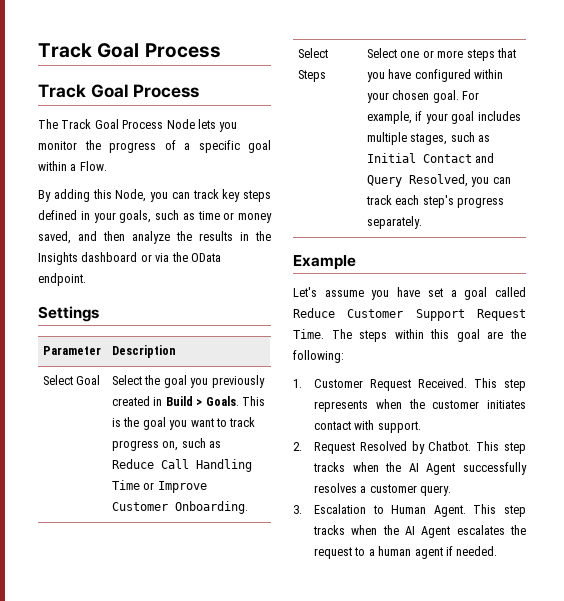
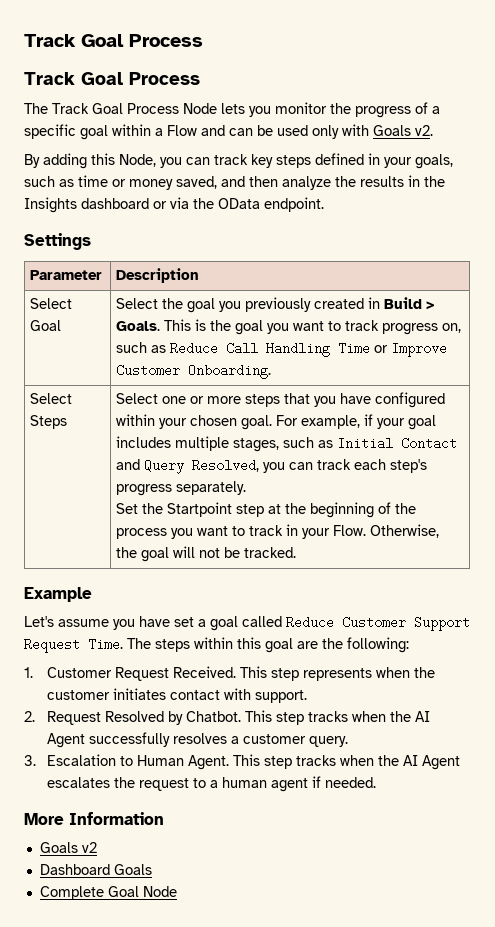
[79,161,107,171] Flow. -> [167,124,433,139] Flow and can be used only with Goals v2.
(423, 222) none -> [116,502,417,518] [116,524,440,539] [116,546,297,562] // Set the Startpoint step at the beginning of the process you want to track in your Flow. Otherwise, the goal will not be tracked.
(498, 551) none -> [24,812,164,825] [39,842,97,853] [39,864,152,875] [39,886,177,900] // More Information // Goals v2 // Dashboard Goals // Complete Goal Node

